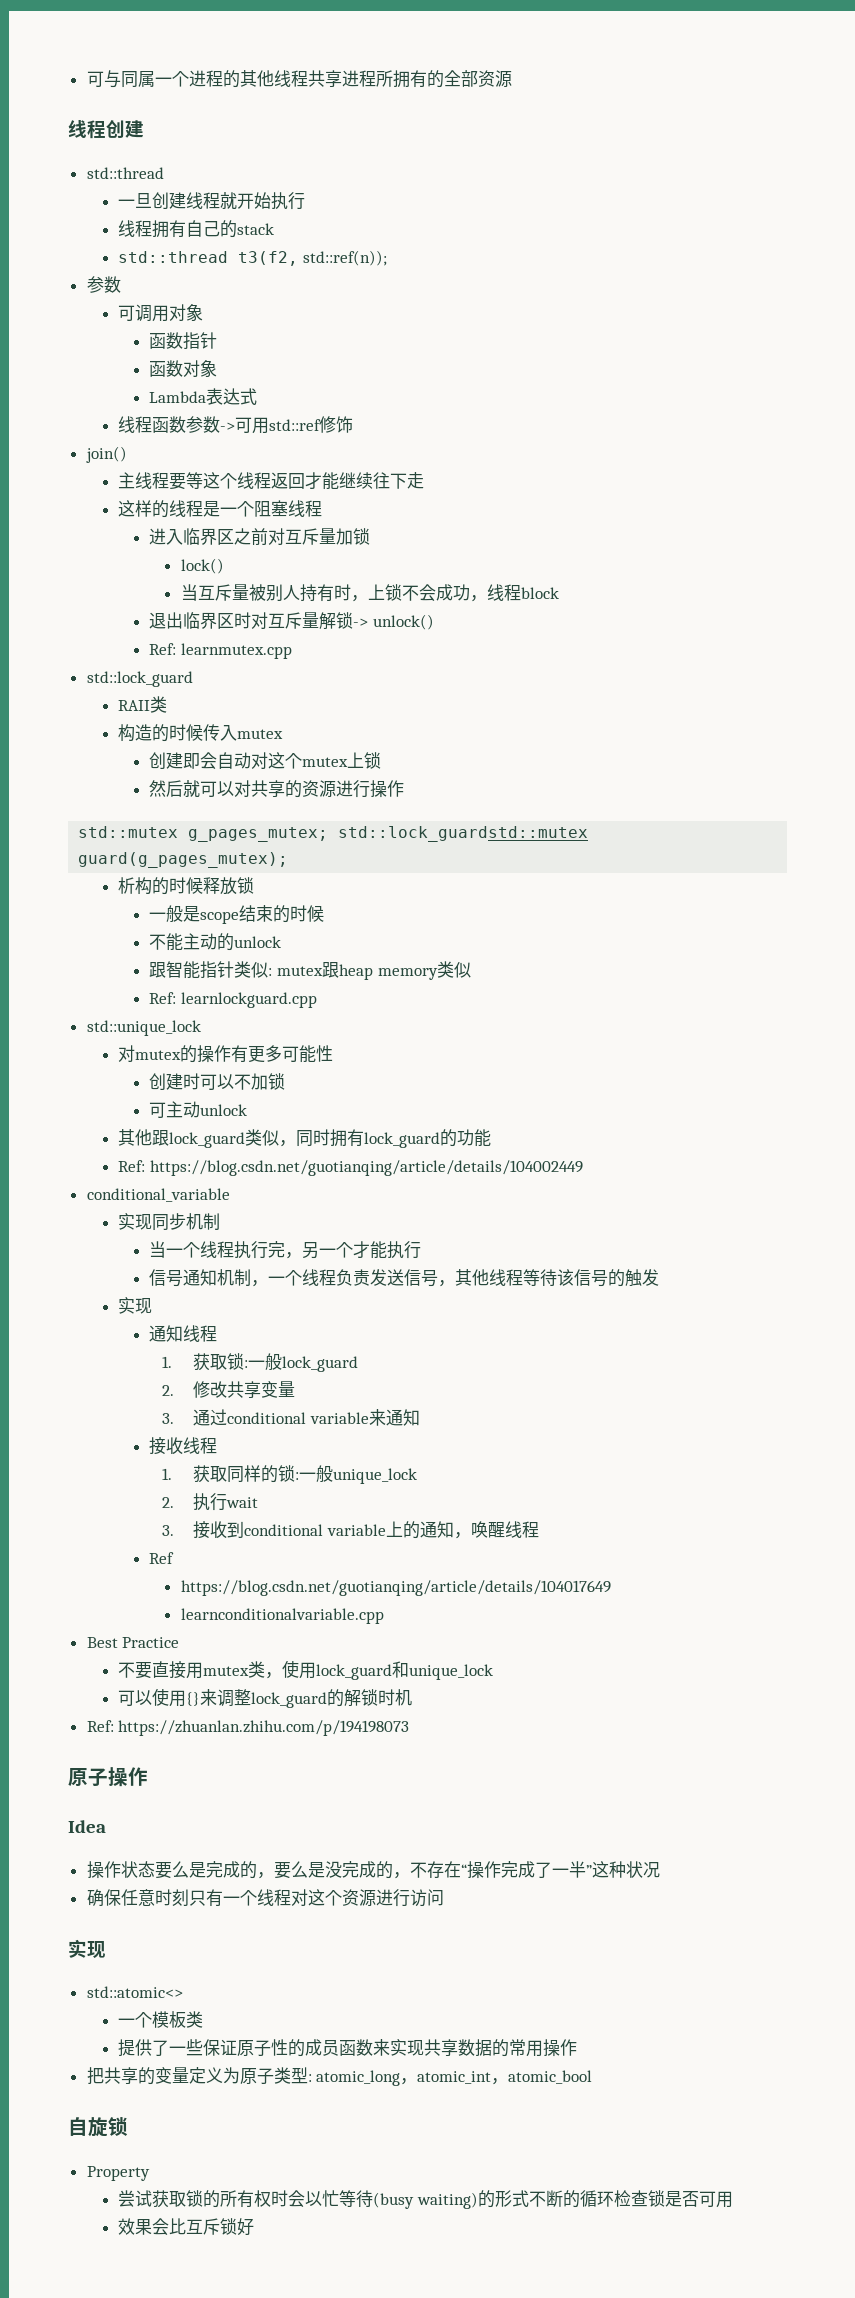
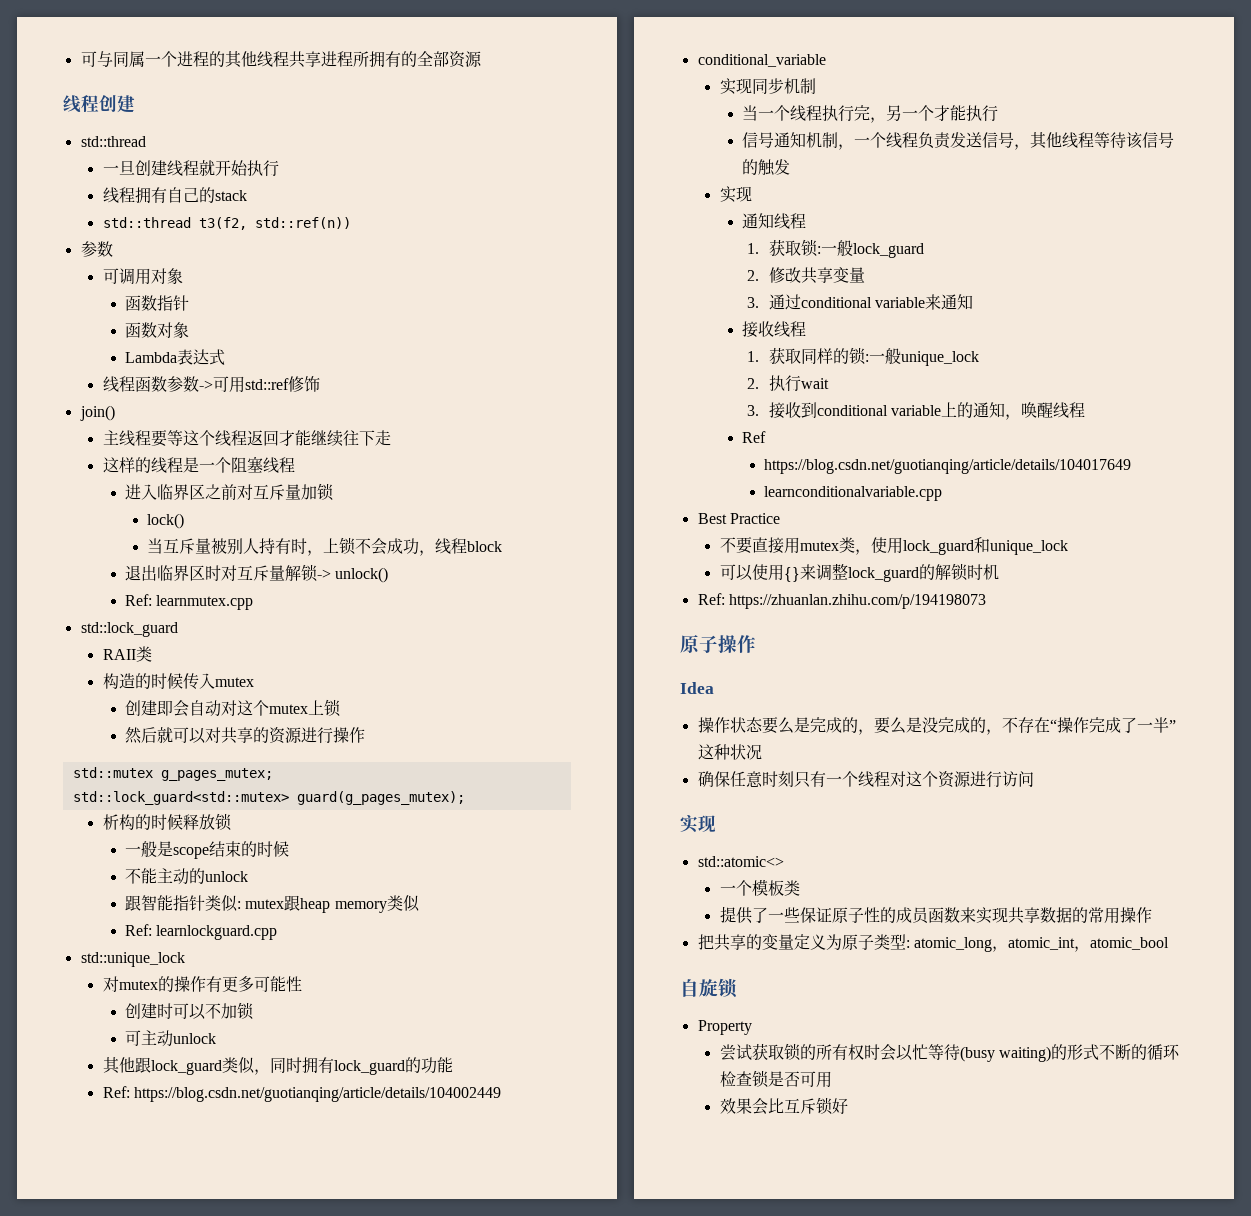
[302,250,387,266] std::ref(n)); -> [254,217,351,229] std::ref(n))
[338,826,589,842] std::lock_guardstd::mutex -> [72,791,289,805] // std::lock_guard<std::mutex>

